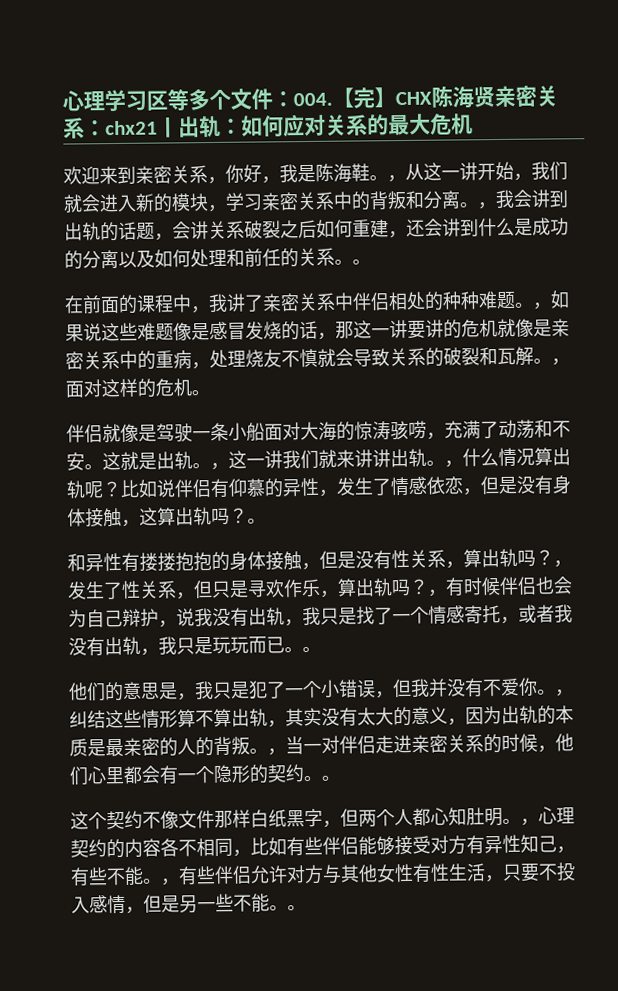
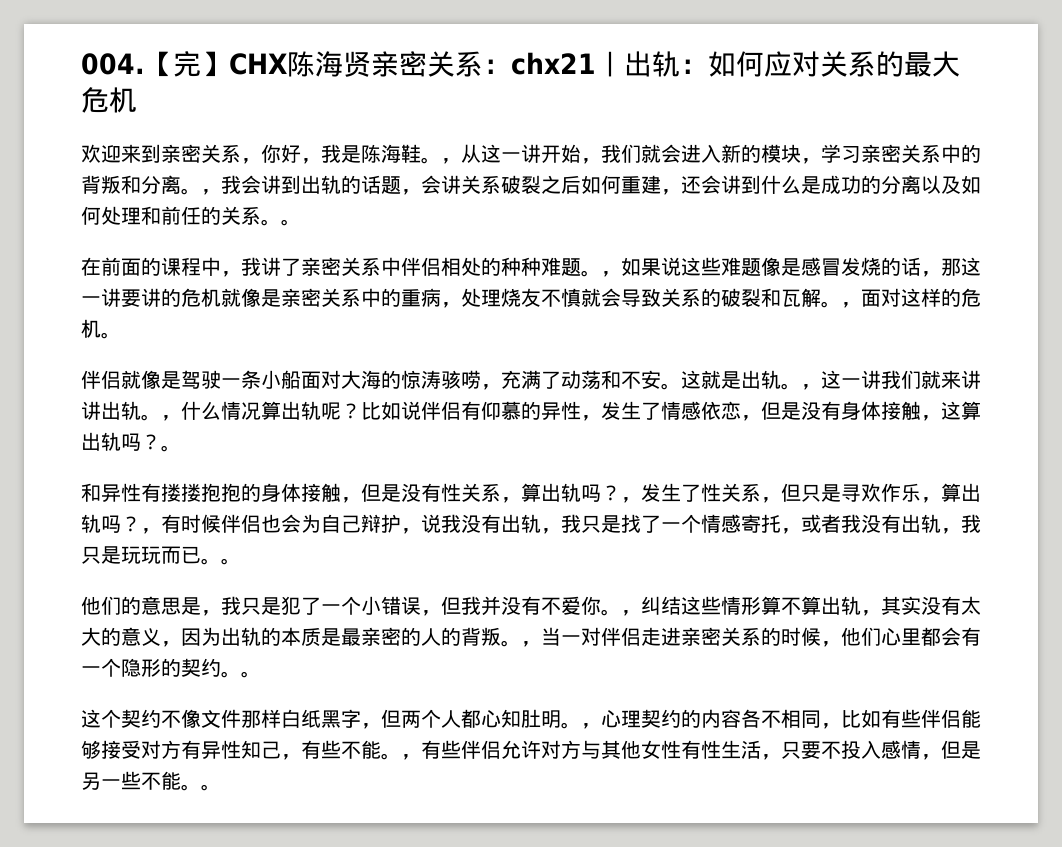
[62,88,294,112] 心理学习区等多个文件： -> (81, 64) none

